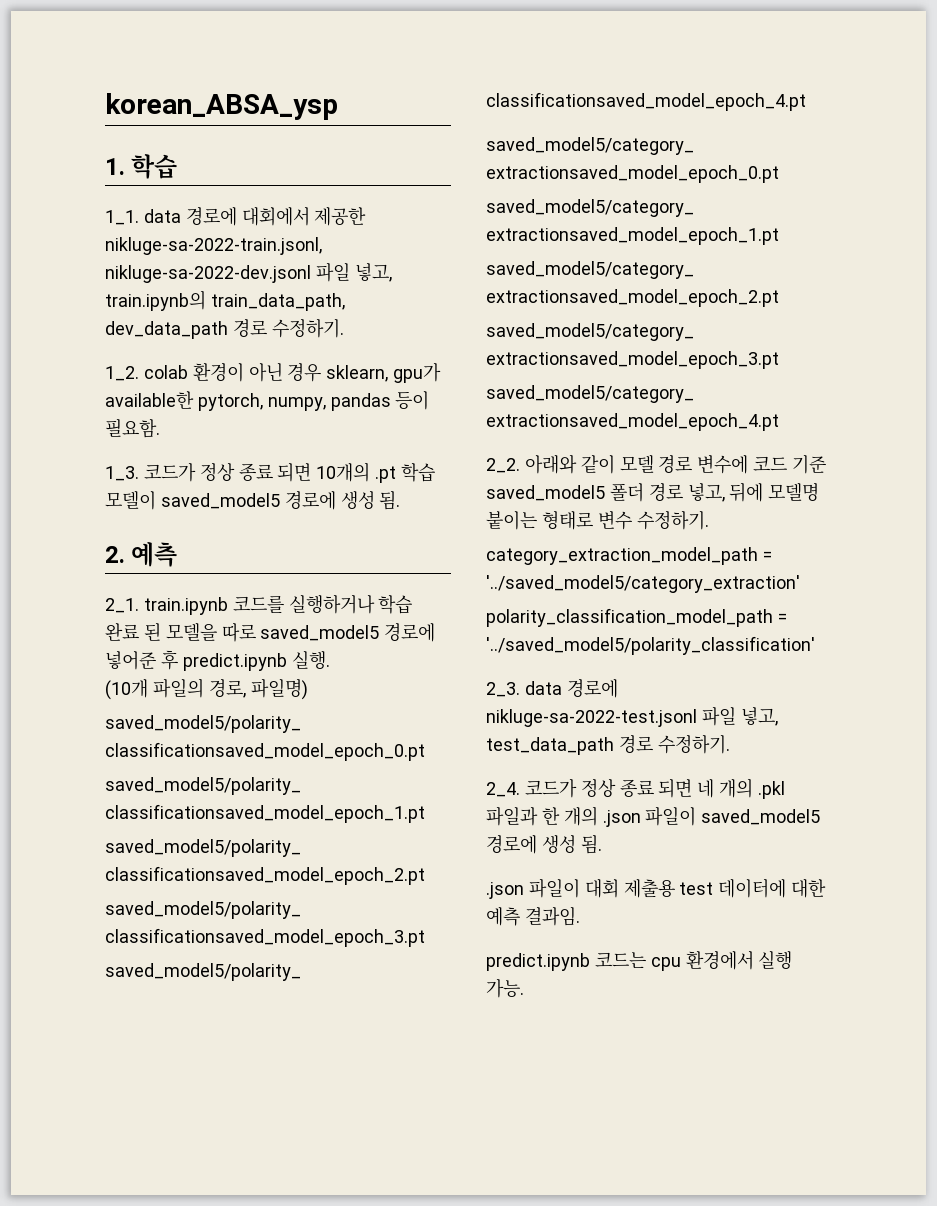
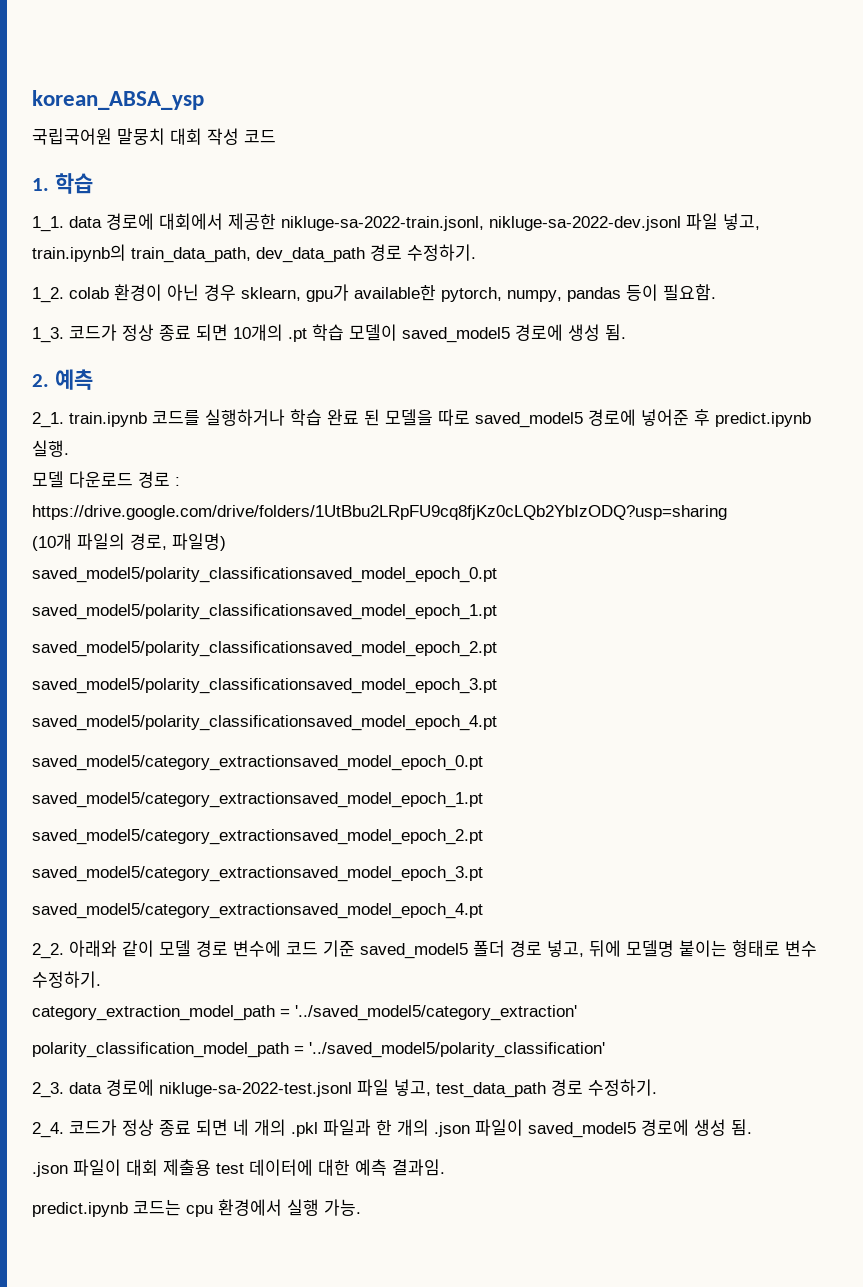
(338, 106) none -> [32,128,276,145] // 국립국어원 말뭉치 대회 작성 코드
(330, 660) none -> [32,471,180,488] [32,505,727,520] // 모델 다운로드 경로 : https://drive.google.com/drive/folders/1UtBbu2LRpFU9cq8fjKz0cLQb2YbIzODQ?usp=sharing

